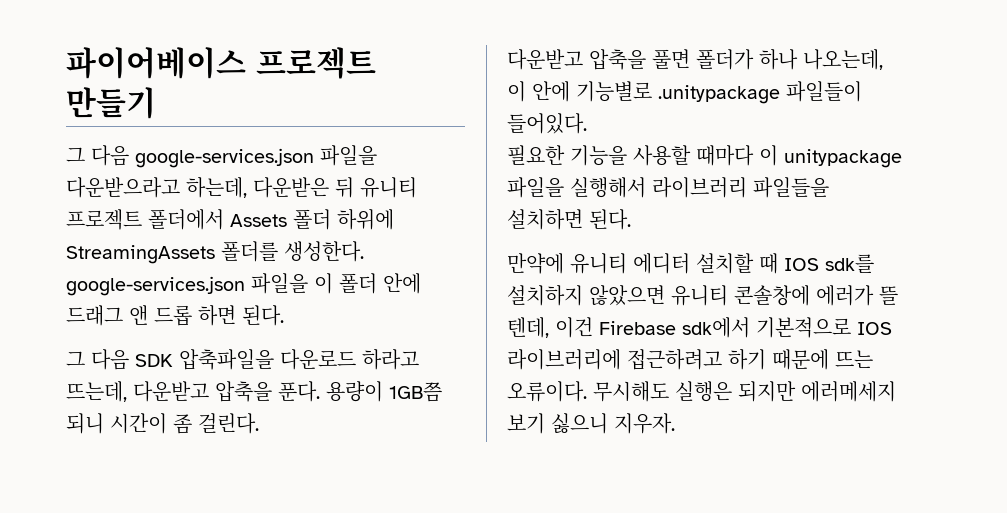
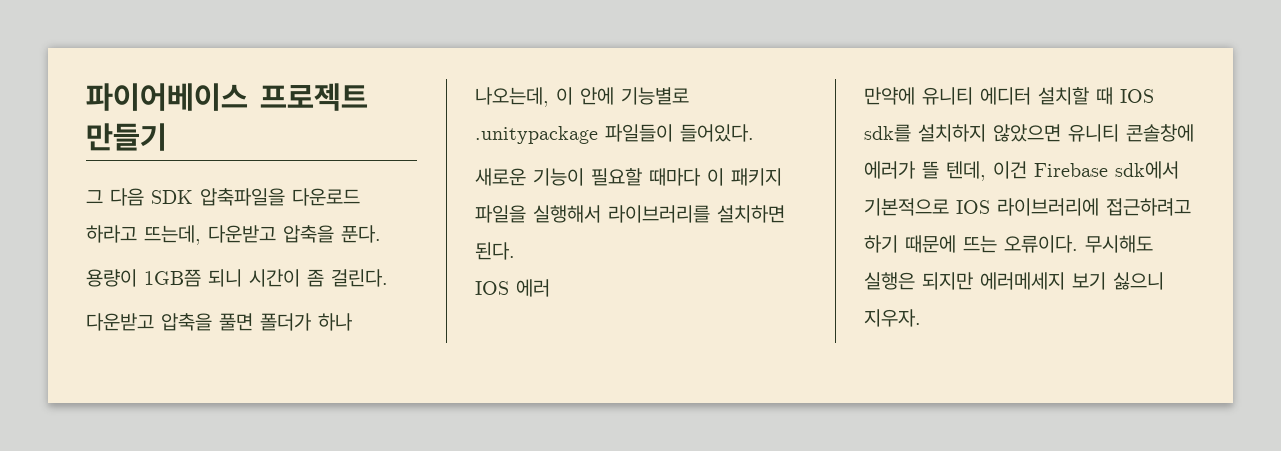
[66,145,377,168] [66,177,417,198] [66,209,394,230] [66,241,364,264] [66,273,421,296] [66,305,284,326] // 그 다음 google-services.json 파일을 다운받으라고 하는데, 다운받은 뒤 유니티 프로젝트 폴더에서 Assets 폴더 하위에 StreamingAssets 폴더를 생성한다. google-services.json 파일을 이 폴더 안에 드래그 앤 드롭 하면 된다. -> (167, 137) none
(320, 391) none -> (381, 234) //
[507,145,691,166] 필요한 기능을 사용할 -> [475,168,642,186] 새로운 기능이 필요할
[784,149,902,168] unitypackage -> [731,168,782,186] 패키지
[652,177,829,198] 라이브러리 파일들을 -> [608,205,710,223] 라이브러리를
(631, 219) none -> [475,279,550,297] // IOS 에러

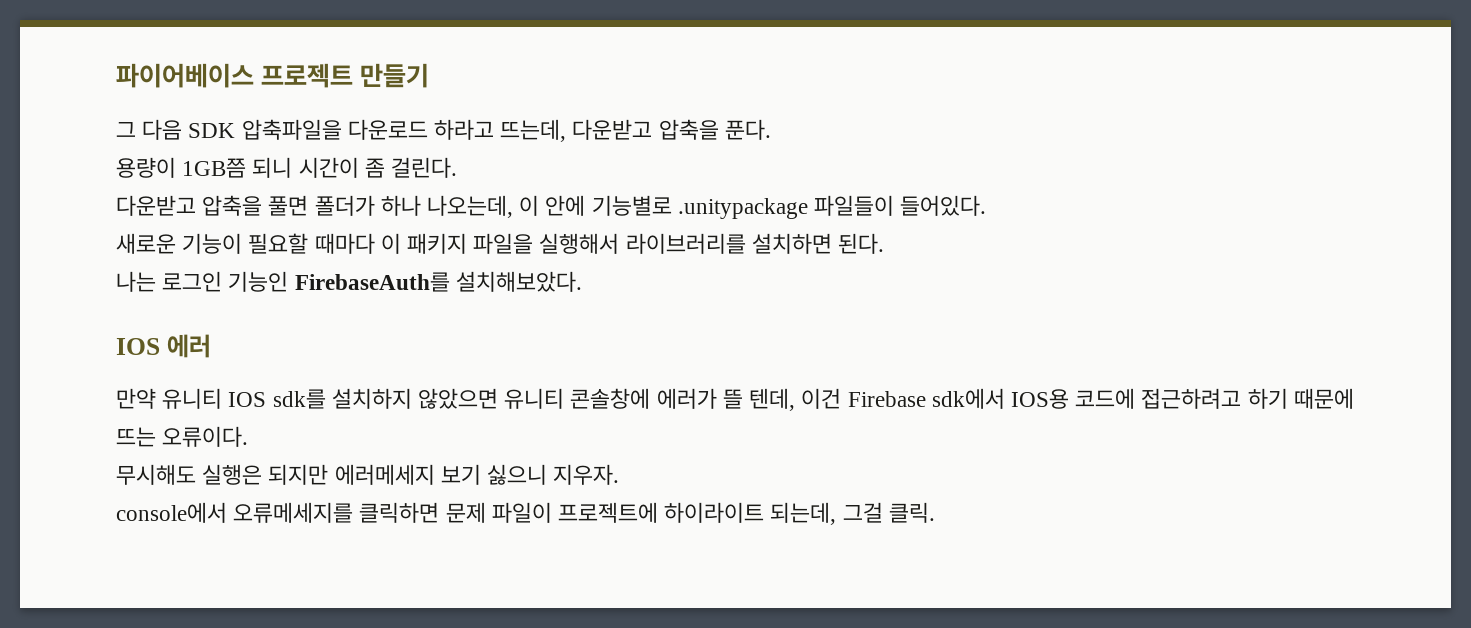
[475,279,550,297] [864,87,1113,105] IOS 에러 // 만약에 유니티 에디터 설치할 때 -> [116,271,582,292] [116,334,211,358] [116,388,223,409] 나는 로그인 기능인 FirebaseAuth를 설치해보았다. // IOS 에러 // 만약 유니티
[864,198,1099,216] 기본적으로 IOS 라이브러리에 -> [1010,388,1136,409] IOS용 코드에
(1078, 244) none -> (249, 436) //
(921, 318) none -> [116,502,935,525] // console에서 오류메세지를 클릭하면 문제 파일이 프로젝트에 하이라이트 되는데, 그걸 클릭.

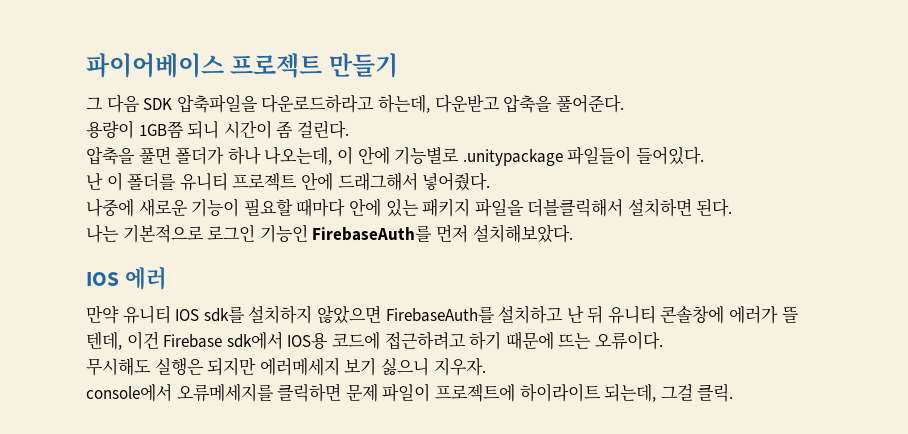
[347,119,771,142] 다운로드 하라고 뜨는데, 다운받고 압축을 푼다. -> [261,94,624,113] 다운로드하라고 하는데, 다운받고 압축을 풀어준다.
[116,195,196,216] 다운받고 -> (349, 129) none
[116,233,746,254] 새로운 기능이 필요할 때마다 이 패키지 파일을 실행해서 라이브러리를 -> [86,172,491,191] [86,198,624,217] 난 이 폴더를 유니티 프로젝트 안에 드래그해서 넣어줬다. // 나중에 새로운 기능이 필요할 때마다 안에 있는 패키지 파일을 더블클릭해서
(156, 281) none -> [122,225,204,243] 기본적으로
(450, 282) none -> [435,224,468,243] 먼저
(499, 398) none -> [385,305,604,324] FirebaseAuth를 설치하고 난 뒤

